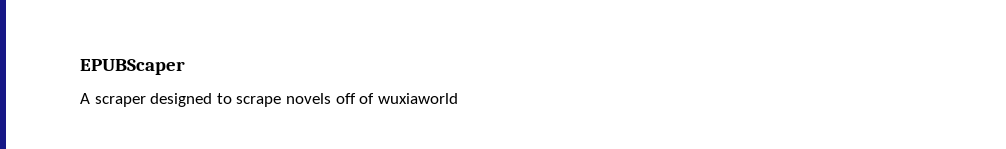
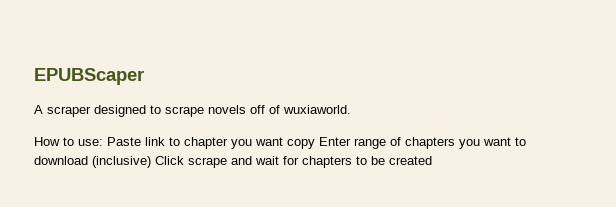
[377,93,458,104] wuxiaworld -> [283,105,351,114] [34,137,526,149] [34,156,432,168] wuxiaworld. // How to use: Paste link to chapter you want copy Enter range of chapters you want to download (inclusive) Click scrape and wait for chapters to be created

